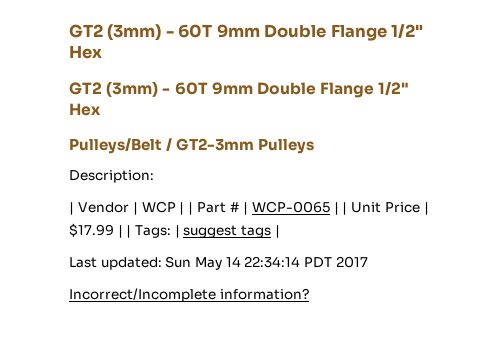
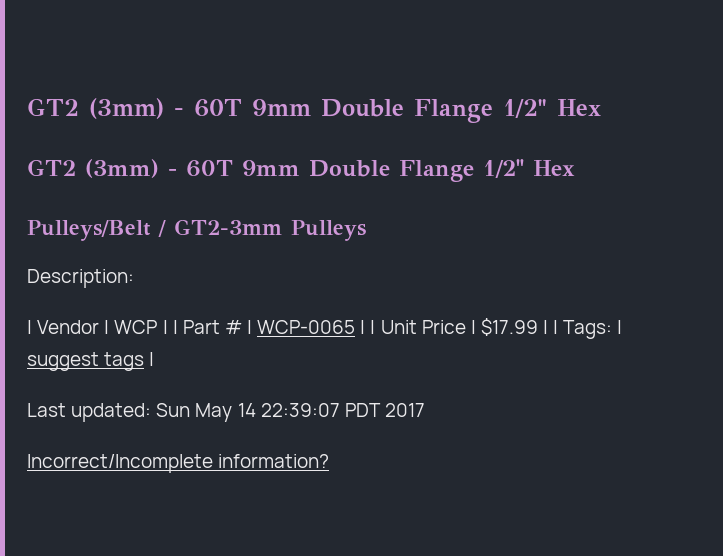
[244,256,301,268] 22:34:14 -> [260,403,340,417] 22:39:07

